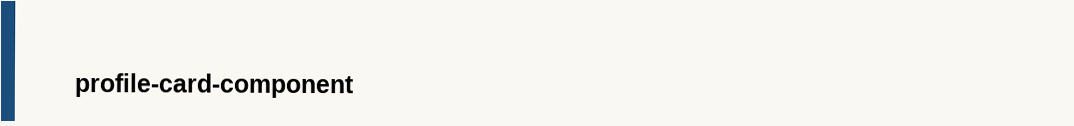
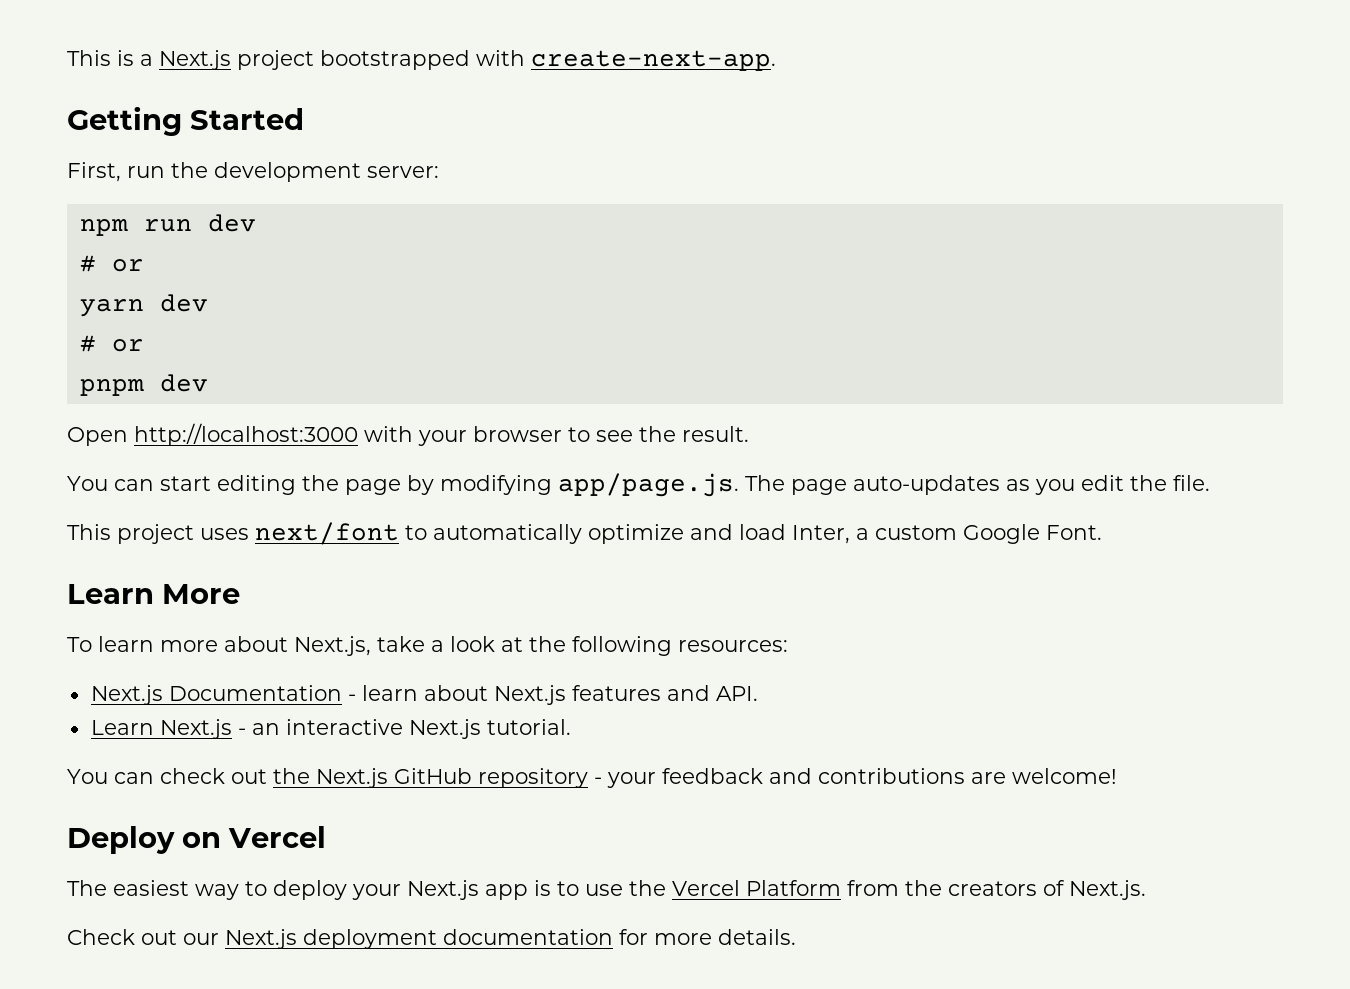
[74,72,354,99] profile-card-component -> [67,50,776,71] [67,106,304,136] [67,162,439,182] [79,214,256,236] [79,255,144,272] [79,294,208,317] [79,335,144,352] [79,374,208,396] [67,423,749,446] [67,473,1210,497] [67,522,1102,545] [67,584,240,604] [67,636,788,656] [90,685,758,705] [90,719,571,739] [67,768,1117,788] [67,826,326,854] [67,880,1146,900] [67,929,796,949] This is a Next.js project bootstrapped with create-next-app. // Getting Started // First, run the development server: // npm run dev // # or // yarn dev // # or // pnpm dev // Open http://localhost:3000 with your browser to see the result. // You can start editing the page by modifying app/page.js. The page auto-updates as you edit the file. // This project uses next/font to automatically optimize and load Inter, a custom Google Font. // Learn More // To learn more about Next.js, take a look at the following resources: // Next.js Documentation - learn about Next.js features and API. // Learn Next.js - an interactive Next.js tutorial. // You can check out the Next.js GitHub repository - your feedback and contributions are welcome! // Deploy on Vercel // The easiest way to deploy your Next.js app is to use the Vercel Platform from the creators of Next.js. // Check out our Next.js deployment documentation for more details.

